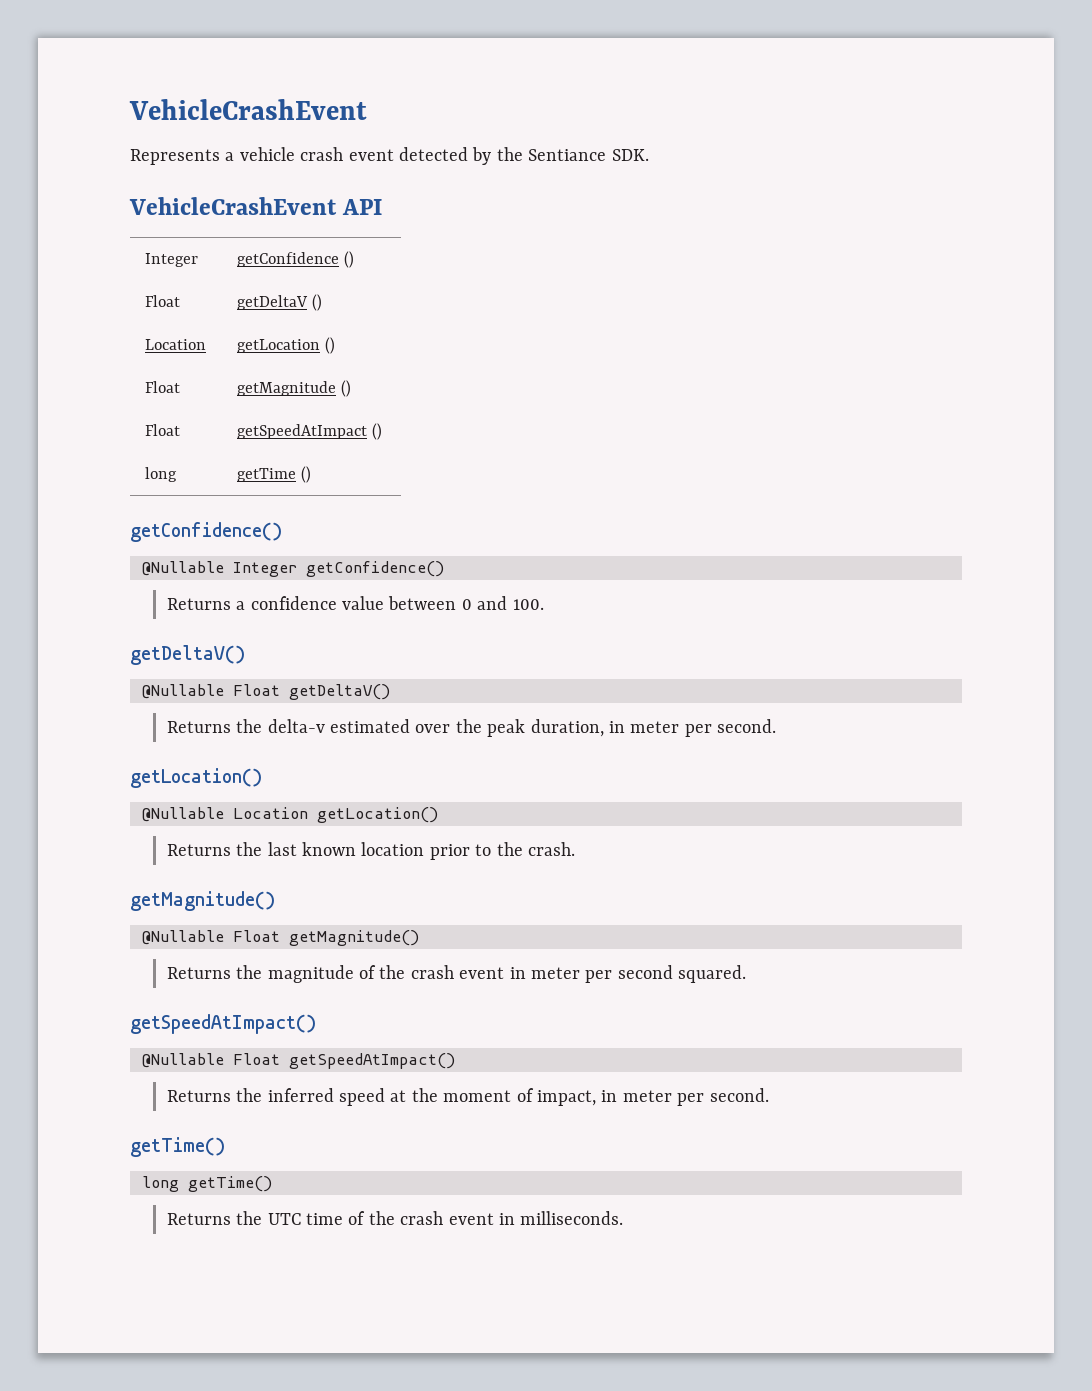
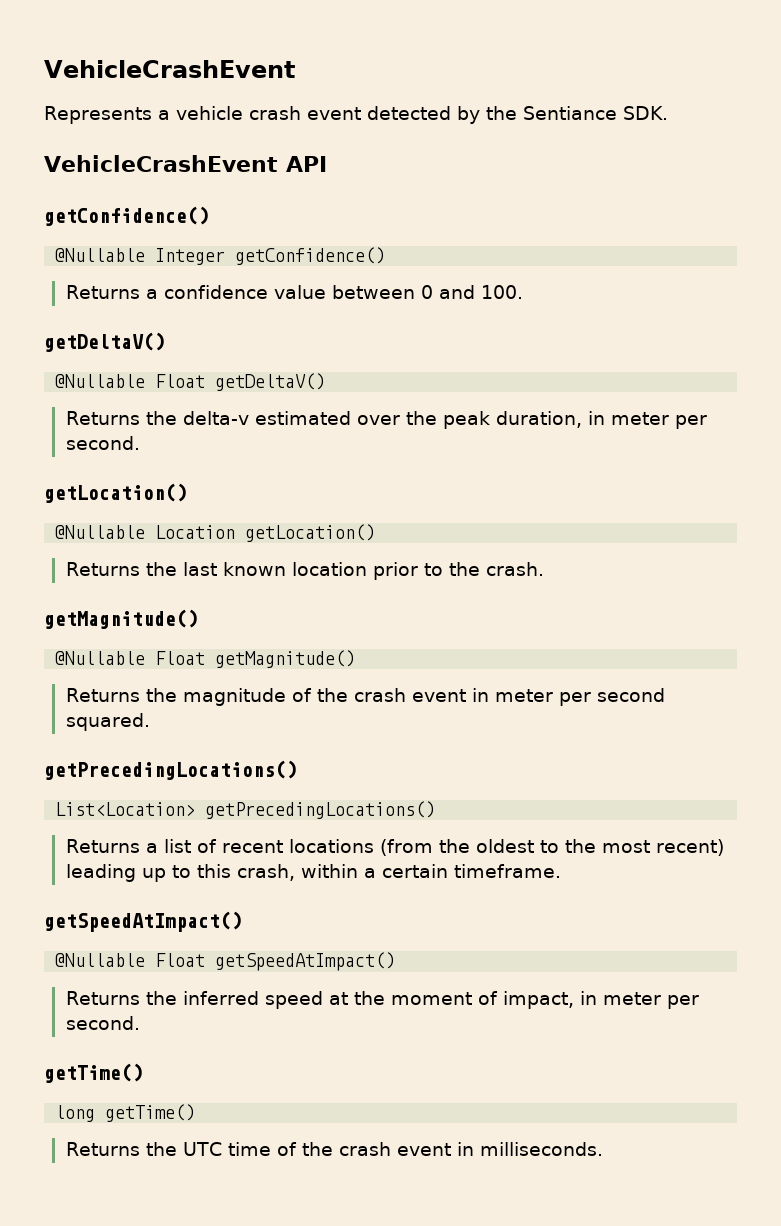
[145,253,199,267] [237,251,355,268] [145,295,181,307] [237,294,323,311] [145,339,207,350] [237,337,336,354] [145,381,181,393] [237,380,352,397] [145,424,181,436] [237,423,383,440] [145,467,178,482] [237,466,312,483] // Integer | getConfidence () // Float | getDeltaV () // Location | getLocation () // Float | getMagnitude () // Float | getSpeedAtImpact () // long | getTime () -> (327, 164) none
(747, 974) none -> [44,760,297,780] [55,801,436,819] [65,839,724,856] [65,864,561,882] // getPrecedingLocations() // List<Location> getPrecedingLocations() // Returns a list of recent locations (from the oldest to the most recent) leading up to this crash, within a certain timeframe.

